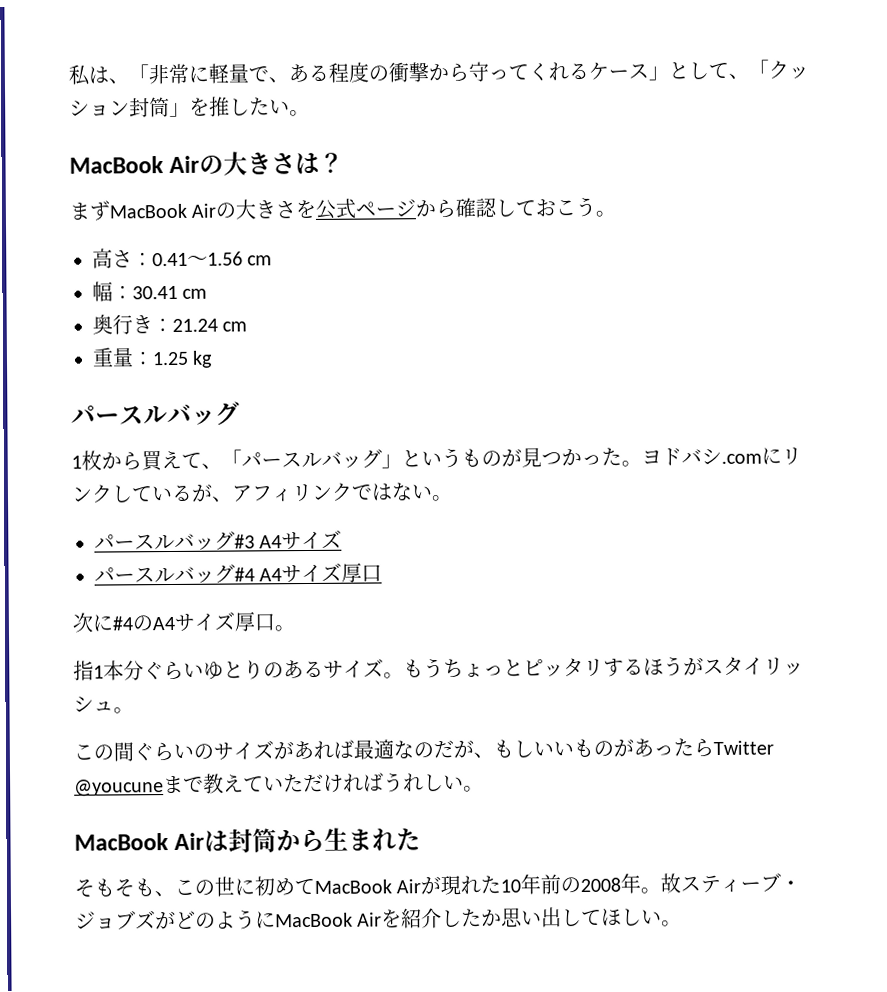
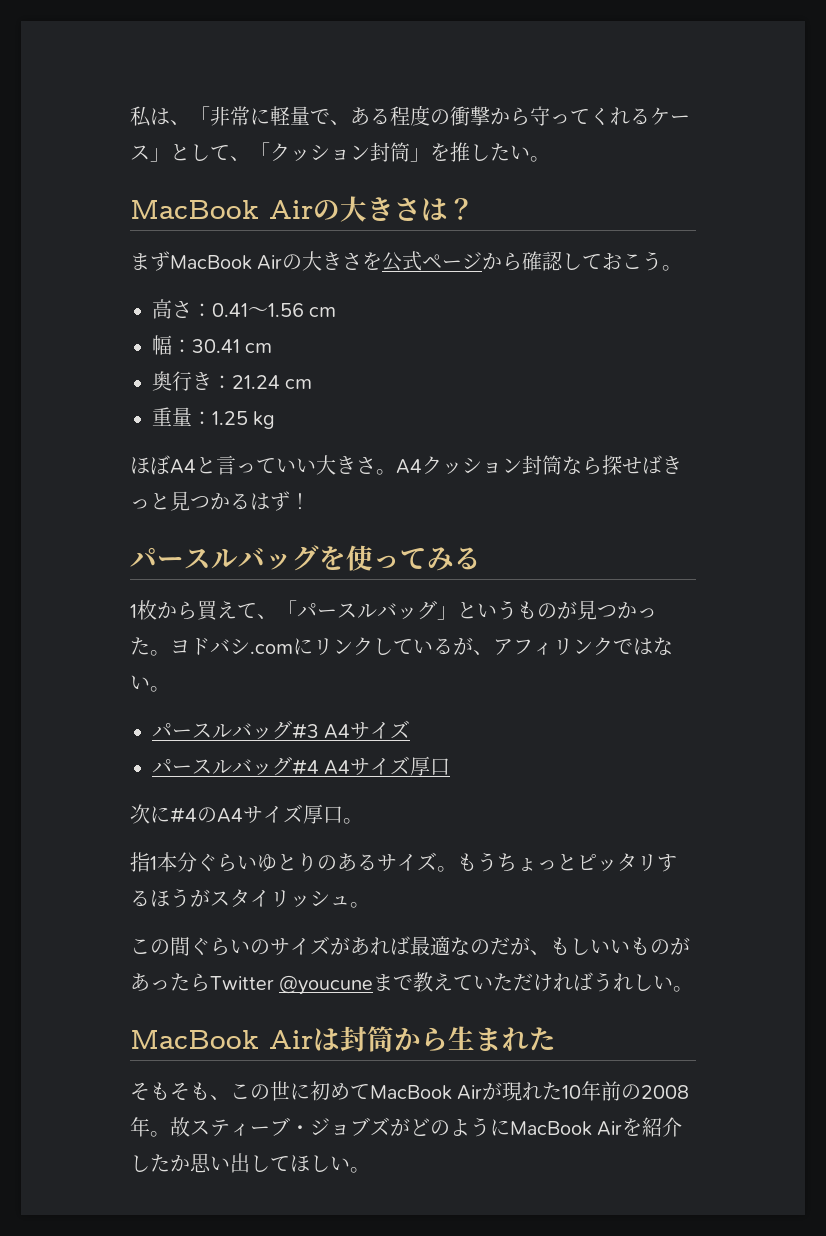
[71,401,240,426] // パースルバッグ -> [130,455,682,475] [130,491,310,511] [130,545,481,571] // ほぼA4と言っていい大きさ。A4クッション封筒なら探せばきっと見つかるはず！ // パースルバッグを使ってみる

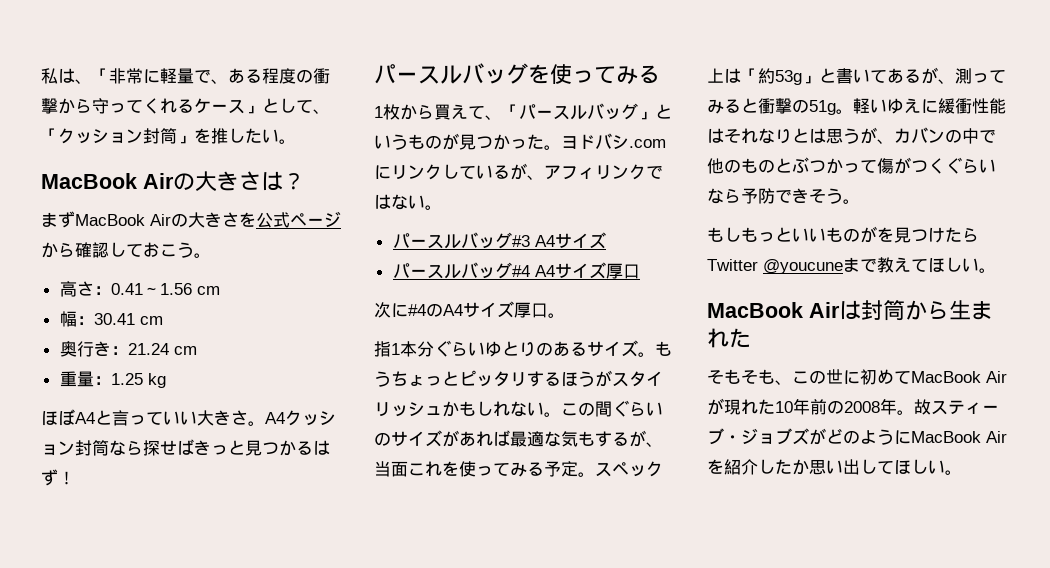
[350,902,370,908] 。 // -> [442,401,561,417] かもしれない。
[470,937,590,955] のだが、もし -> [561,430,663,447] [374,461,663,477] [707,67,1006,85] [707,98,1006,115] [707,127,996,144] [707,157,996,174] [707,188,860,204] [707,227,792,242] 気もするが、当面これを使ってみる予定。スペック上は「約53g」と書いてあるが、測ってみると衝撃の51g。軽いゆえに緩衝性能はそれなりとは思うが、カバンの中で他のものとぶつかって傷がつくぐらいなら予防できそう。 // もしもっと
[130,973,170,991] あっ -> [877,227,945,243] を見つけ
[473,972,634,992] いただければうれ -> [928,257,945,273] ほ

